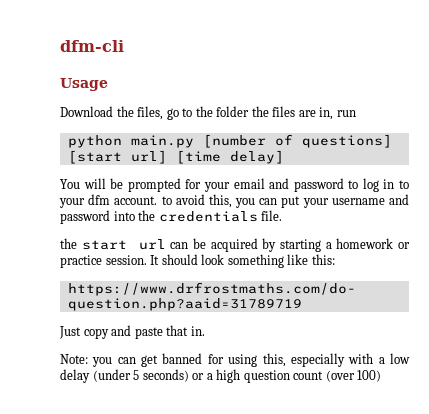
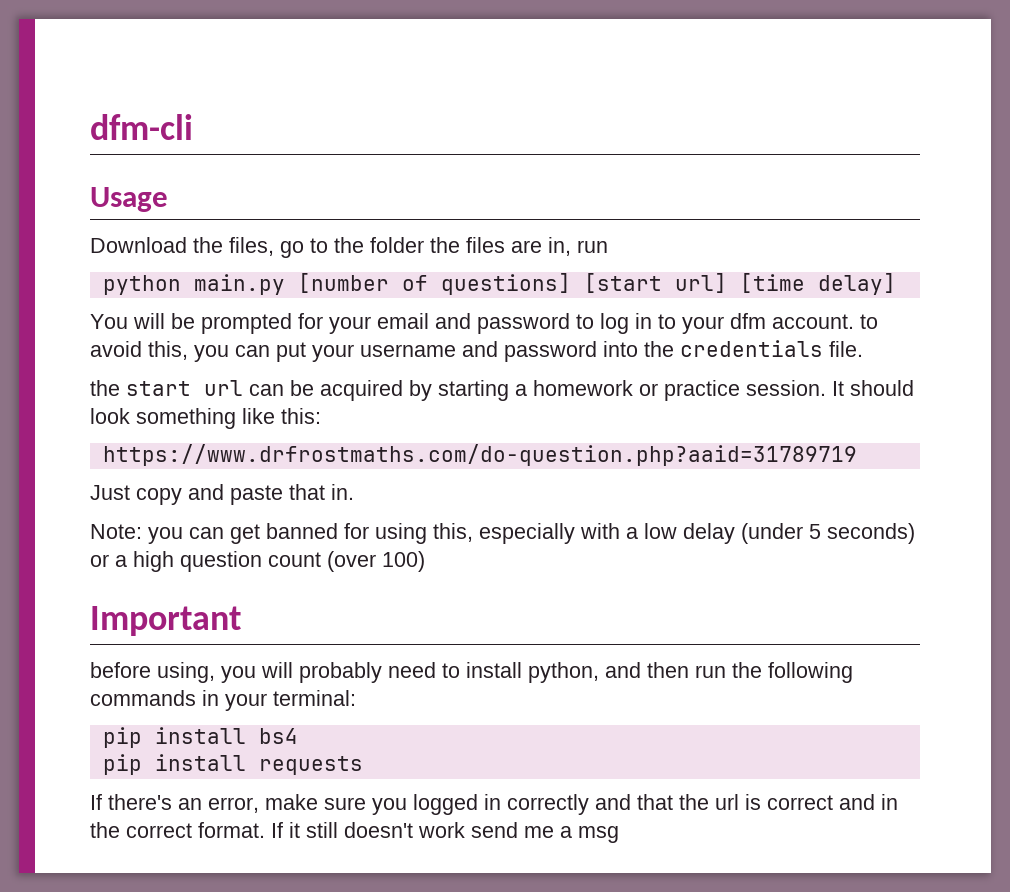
(382, 376) none -> [90,606,241,636] [90,662,853,683] [90,690,356,711] [102,727,298,748] [102,754,363,775] [90,794,898,815] [90,822,619,843] // Important // before using, you will probably need to install python, and then run the following commands in your terminal: // pip install bs4 // pip install requests // If there's an error, make sure you logged in correctly and that the url is correct and in the correct format. If it still doesn't work send me a msg

